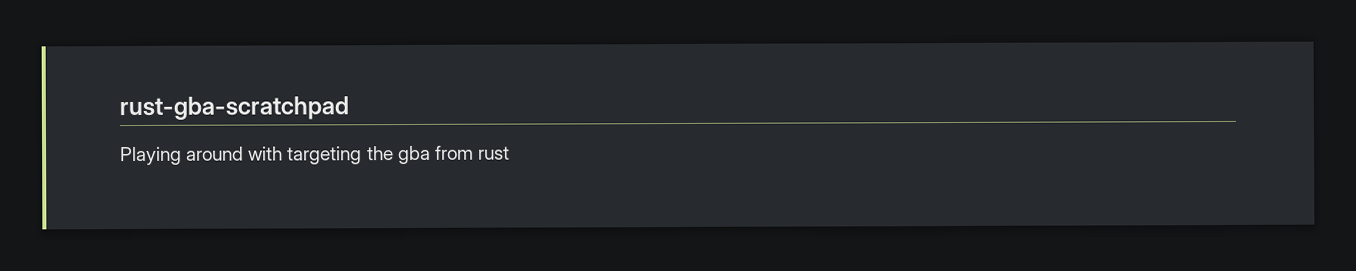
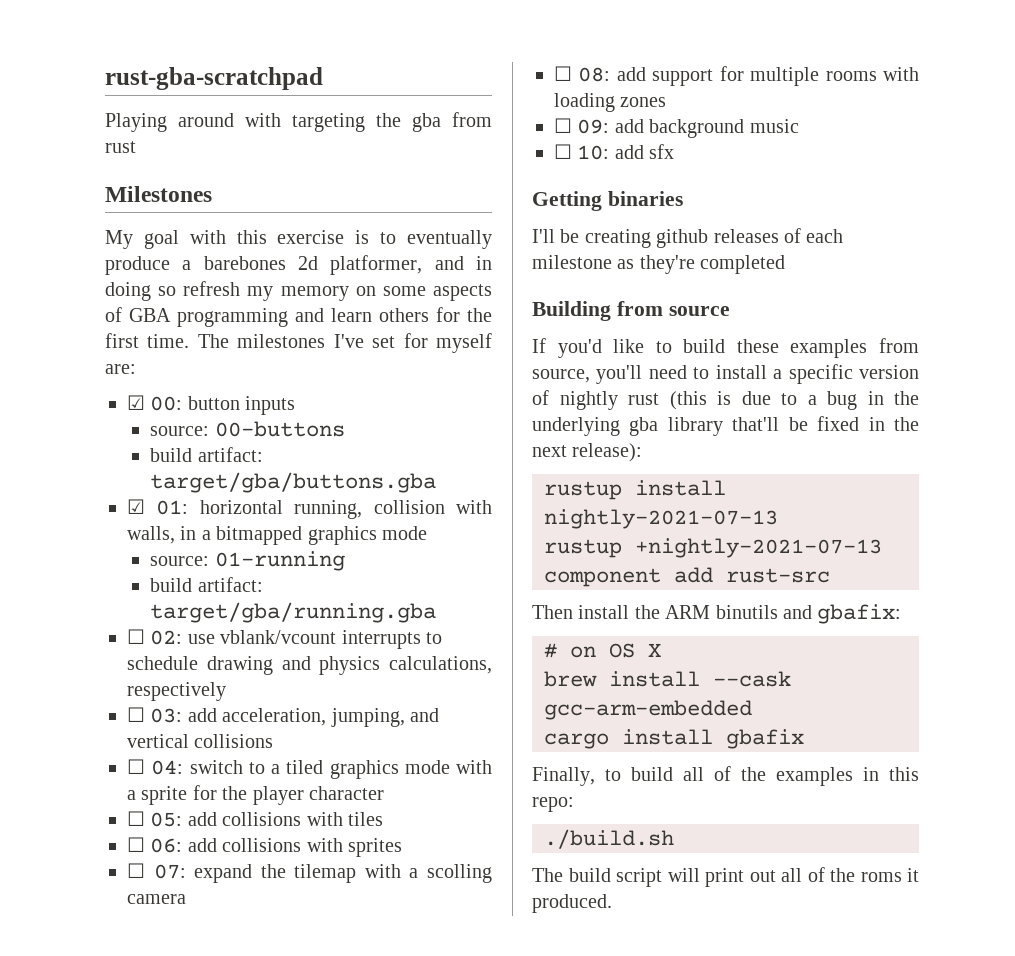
(510, 153) none -> [105,186,212,202] [105,230,492,249] [105,255,492,275] [105,281,492,301] [105,307,492,327] [105,333,492,353] [105,364,136,374] [127,395,296,415] [150,421,345,437] [150,447,263,462] [150,472,437,493] [127,499,492,519] [127,526,427,545] [150,551,345,571] [150,577,263,592] [150,602,437,623] [127,629,442,649] [127,656,492,675] [127,682,226,701] [127,707,439,727] [127,734,274,748] [127,759,492,779] [127,785,384,805] [127,811,383,827] [127,837,402,857] [127,863,492,883] [127,894,186,904] [554,66,919,86] [554,93,667,112] [554,118,799,138] [554,144,675,160] [532,191,683,211] [532,228,844,248] [532,255,786,274] [532,301,730,321] [532,338,919,358] [532,364,919,384] [532,390,919,410] [532,416,919,436] [532,443,643,462] [544,480,726,500] [544,509,778,529] [544,538,882,558] [544,567,830,587] [532,604,902,624] [544,643,661,658] [544,671,791,687] [544,700,752,720] [544,729,804,749] [532,766,919,786] [532,797,574,812] [544,829,674,849] [532,867,919,887] [532,894,612,913] // Milestones // My goal with this exercise is to eventually produce a barebones 2d platformer, and in doing so refresh my memory on some aspects of GBA programming and learn others for the first time. The milestones I've set for myself are: // ☑ 00: button inputs // source: 00-buttons // build artifact: target/gba/buttons.gba // ☑ 01: horizontal running, collision with walls, in a bitmapped graphics mode // source: 01-running // build artifact: target/gba/running.gba // ☐ 02: use vblank/vcount interrupts to schedule drawing and physics calculations, respectively // ☐ 03: add acceleration, jumping, and vertical collisions // ☐ 04: switch to a tiled graphics mode with a sprite for the player character // ☐ 05: add collisions with tiles // ☐ 06: add collisions with sprites // ☐ 07: expand the tilemap with a scolling camera // ☐ 08: add support for multiple rooms with loading zones // ☐ 09: add background music // ☐ 10: add sfx // Getting binaries // I'll be creating github releases of each milestone as they're completed // Building from source // If you'd like to build these examples from source, you'll need to install a specific version of nightly rust (this is due to a bug in the underlying gba library that'll be fixed in the next release): // rustup install nightly-2021-07-13 // rustup +nightly-2021-07-13 component add rust-src // Then install the ARM binutils and gbafix: // # on OS X // brew install --cask gcc-arm-embedded // cargo install gbafix // Finally, to build all of the examples in this repo: // ./build.sh // The build script will print out all of the roms it produced.

